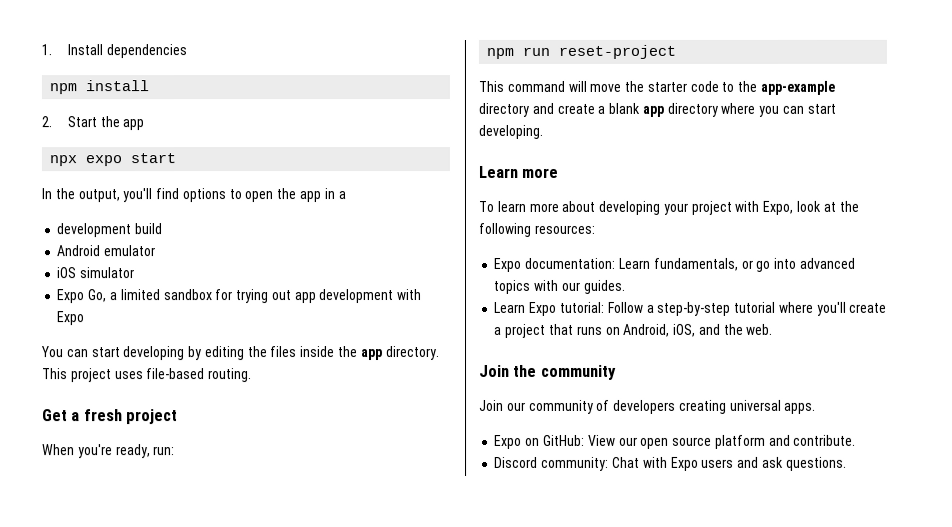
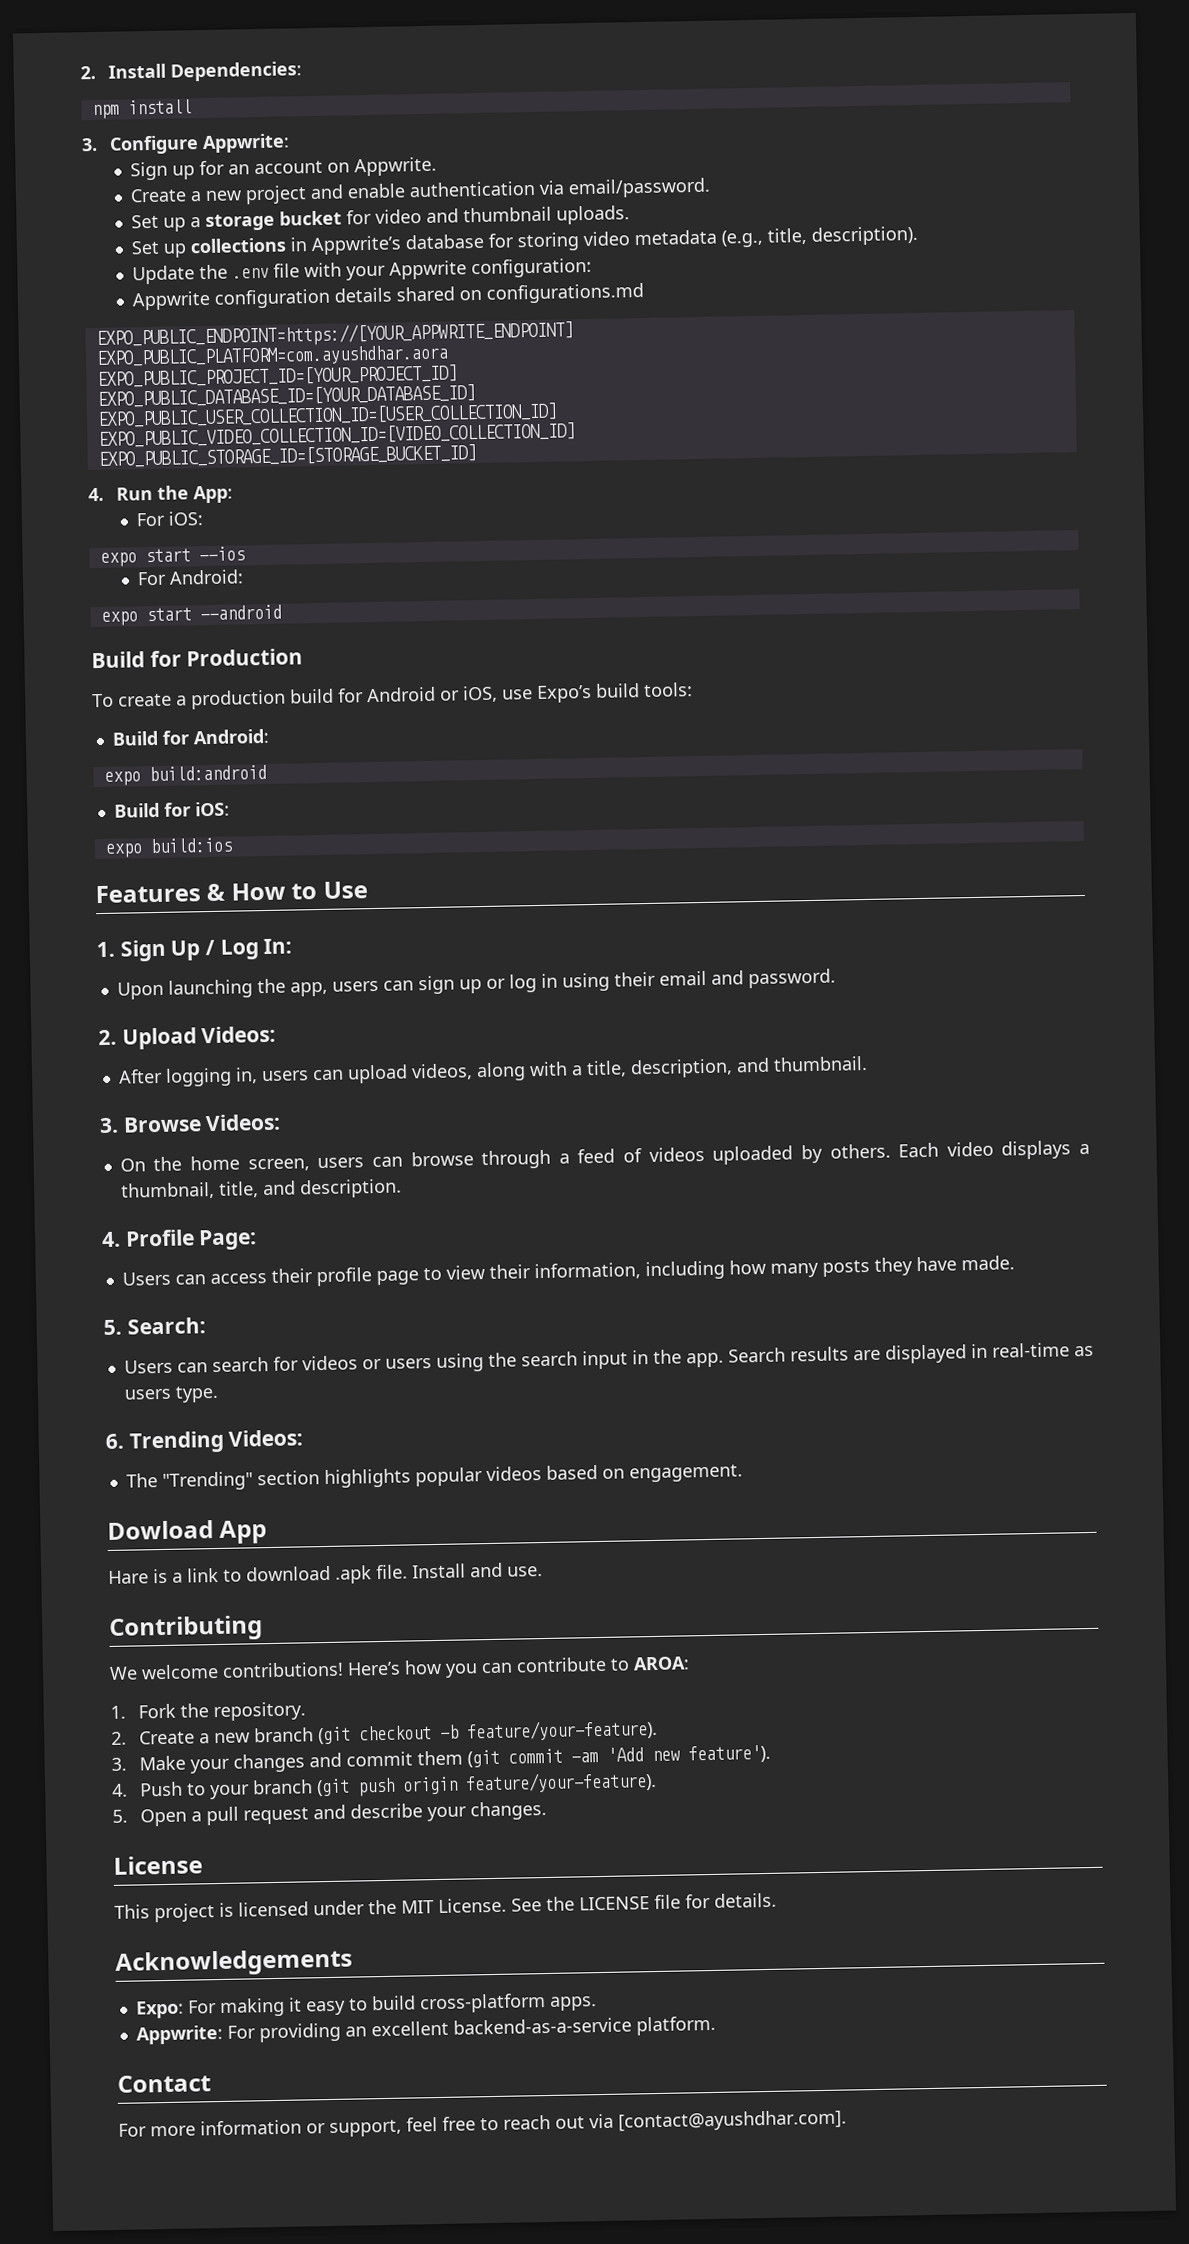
[41,44,187,59] 1. Install dependencies -> [80,61,302,82] 2. Install Dependencies:
[41,116,145,131] [49,153,177,167] [41,188,346,203] [56,223,163,238] [56,245,156,257] [57,267,136,279] [57,289,423,304] [57,311,86,326] [41,346,440,361] [42,368,253,383] [42,409,179,425] [42,444,176,459] [486,44,677,59] [478,80,836,95] [478,102,836,117] [478,124,543,139] [478,165,559,178] [478,200,859,215] [478,222,595,237] [493,257,856,272] [494,279,626,294] [494,301,888,316] [494,323,774,338] [479,364,617,380] [479,399,817,414] [494,434,857,449] [494,456,847,471] 2. Start the app // npx expo start // In the output, you'll find options to open the app in a // development build // Android emulator // iOS simulator // Expo Go, a limited sandbox for trying out app development with Expo // You can start developing by editing the files inside the app directory. This project uses file-based routing. // Get a fresh project // When you're ready, run: // npm run reset-project // This command will move the starter code to the app-example directory and create a blank app directory where you can start developing. // Learn more // To learn more about developing your project with Expo, look at the following resources: // Expo documentation: Learn fundamentals, or go into advanced topics with our guides. // Learn Expo tutorial: Follow a step-by-step tutorial where you'll create a project that runs on Android, iOS, and the web. // Join the community // Join our community of developers creating universal apps. // Expo on GitHub: View our open source platform and contribute. // Discord community: Chat with Expo users and ask questions. -> [81,133,290,155] [129,156,437,181] [129,177,711,205] [130,205,630,232] [130,225,918,258] [131,257,592,285] [131,282,644,311] [95,320,574,350] [95,344,449,369] [96,364,458,389] [96,384,476,408] [96,402,558,428] [97,422,576,448] [97,444,477,468] [88,485,233,504] [135,511,203,527] [99,546,245,567] [136,569,244,586] [100,604,282,626] [91,648,304,669] [92,682,693,710] [111,728,269,746] [103,764,267,786] [113,801,230,818] [104,837,232,858] [95,881,368,904] [96,938,293,962] [116,968,836,1000] [98,1025,277,1050] [117,1055,868,1087] [99,1113,282,1134] [119,1140,1091,1172] [120,1178,402,1200] [101,1229,258,1251] [121,1255,1015,1287] [103,1317,206,1336] [123,1342,1094,1374] [123,1385,219,1403] [105,1429,304,1454] [125,1464,743,1491] [107,1520,268,1544] [108,1562,543,1584] [109,1615,263,1642] [109,1656,690,1680] [110,1701,306,1722] [111,1718,658,1745] [111,1744,771,1774] [112,1770,657,1800] [112,1800,547,1827] [113,1855,203,1875] [114,1892,777,1923] [115,1948,353,1977] [135,1993,597,2019] [135,2015,716,2045] [117,2074,211,2093] [118,2109,847,2138] 3. Configure Appwrite: // Sign up for an account on Appwrite. // Create a new project and enable authentication via email/password. // Set up a storage bucket for video and thumbnail uploads. // Set up collections in Appwrite’s database for storing video metadata (e.g., title, description). // Update the .env file with your Appwrite configuration: // Appwrite configuration details shared on configurations.md // EXPO_PUBLIC_ENDPOINT=https://[YOUR_APPWRITE_ENDPOINT] // EXPO_PUBLIC_PLATFORM=com.ayushdhar.aora // EXPO_PUBLIC_PROJECT_ID=[YOUR_PROJECT_ID] // EXPO_PUBLIC_DATABASE_ID=[YOUR_DATABASE_ID] // EXPO_PUBLIC_USER_COLLECTION_ID=[USER_COLLECTION_ID] // EXPO_PUBLIC_VIDEO_COLLECTION_ID=[VIDEO_COLLECTION_ID] // EXPO_PUBLIC_STORAGE_ID=[STORAGE_BUCKET_ID] // 4. Run the App: // For iOS: // expo start --ios // For Android: // expo start --android // Build for Production // To create a production build for Android or iOS, use Expo’s build tools: // Build for Android: // expo build:android // Build for iOS: // expo build:ios // Features & How to Use // 1. Sign Up / Log In: // Upon launching the app, users can sign up or log in using their email and password. // 2. Upload Videos: // After logging in, users can upload videos, along with a title, description, and thumbnail. // 3. Browse Videos: // On the home screen, users can browse through a feed of videos uploaded by others. Each video displays a thumbnail, title, and description. // 4. Profile Page: // Users can access their profile page to view their information, including how many posts they have made. // 5. Search: // Users can search for videos or users using the search input in the app. Search results are displayed in real-time as users type. // 6. Trending Videos: // The "Trending" section highlights popular videos based on engagement. // Dowload App // Hare is a link to download .apk file. Install and use. // Contributing // We welcome contributions! Here’s how you can contribute to AROA: // 1. Fork the repository. // 2. Create a new branch (git checkout -b feature/your-feature). // 3. Make your changes and commit them (git commit -am 'Add new feature'). // 4. Push to your branch (git push origin feature/your-feature). // 5. Open a pull request and describe your changes. // License // This project is licensed under the MIT License. See the LICENSE file for details. // Acknowledgements // Expo: For making it easy to build cross-platform apps. // Appwrite: For providing an excellent backend-as-a-service platform. // Contact // For more information or support, feel free to reach out via [contact@ayushdhar.com].

